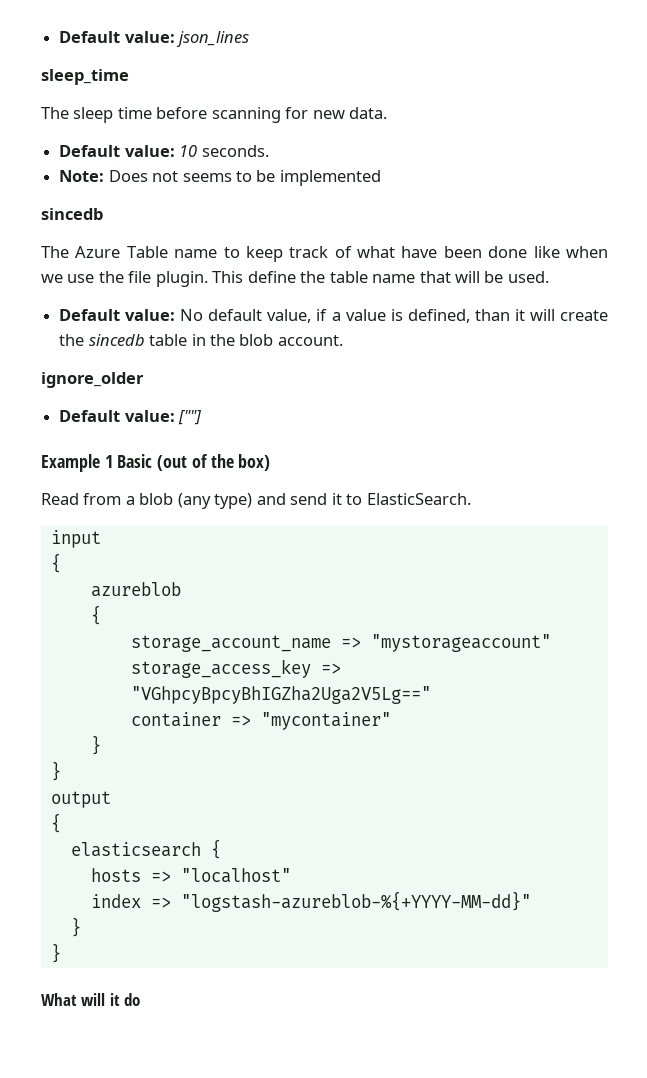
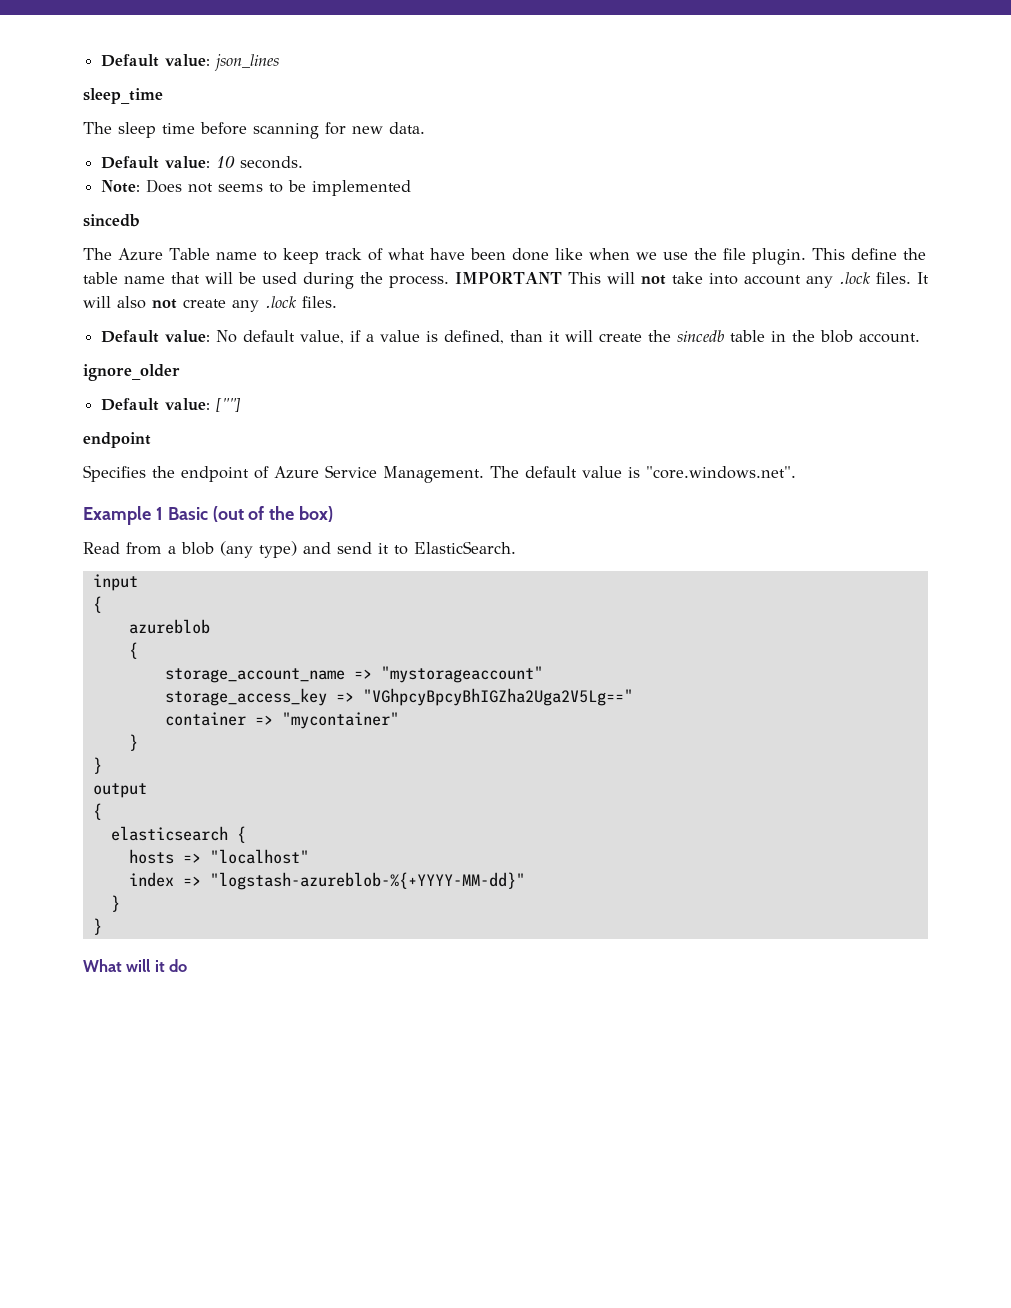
[507,271,549,283] used. -> [262,272,929,289] [83,296,337,312] used during the process. IMPORTANT This will not take into account any .lock files. It will also not create any .lock files.
(203, 417) none -> [83,432,151,448] [83,465,796,483] // endpoint // Specifies the endpoint of Azure Service Management. The default value is "core.windows.net".

